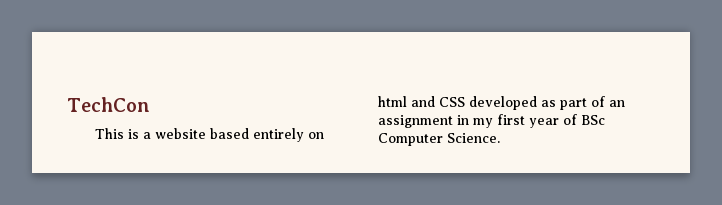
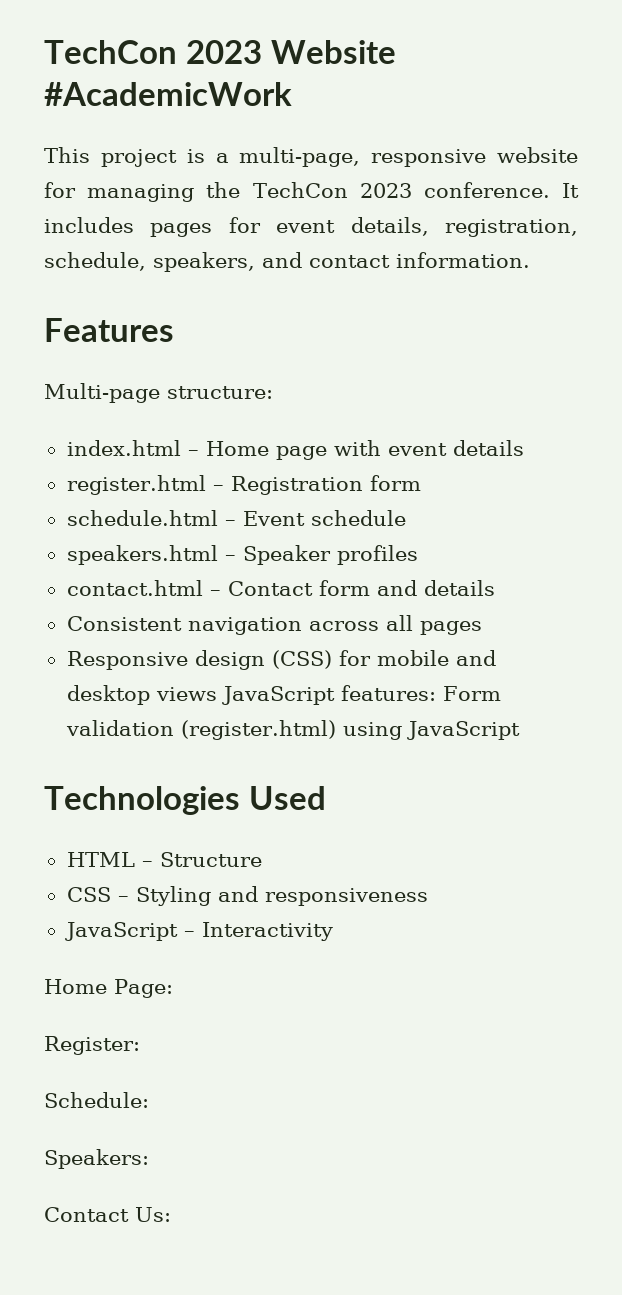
[67,97,150,112] TechCon -> [44,40,396,64] [44,82,292,106] TechCon 2023 Website #AcademicWork
(124, 133) none -> [100,149,177,167] project
[154,128,324,142] [378,96,625,110] [378,114,605,128] [378,133,500,146] website based entirely on html and CSS developed as part of an assignment in my first year of BSc Computer Science. -> [239,147,578,167] [44,182,579,202] [44,217,578,237] [44,252,530,272] [44,318,174,342] [44,383,273,403] [66,440,524,460] [66,475,421,495] [66,510,406,526] [66,545,418,565] [66,580,495,596] [66,615,482,635] [66,650,496,670] [66,685,501,705] [65,720,520,740] [44,786,326,815] [66,852,262,867] [66,886,428,906] [64,922,333,941] [44,979,173,998] [44,1036,140,1055] [44,1092,149,1108] [44,1149,149,1169] [44,1207,171,1222] multi-page, responsive website for managing the TechCon 2023 conference. It includes pages for event details, registration, schedule, speakers, and contact information. // Features // Multi-page structure: // index.html – Home page with event details // register.html – Registration form // schedule.html – Event schedule // speakers.html – Speaker profiles // contact.html – Contact form and details // Consistent navigation across all pages // Responsive design (CSS) for mobile and desktop views JavaScript features: Form validation (register.html) using JavaScript // Technologies Used // HTML – Structure // CSS – Styling and responsiveness // JavaScript – Interactivity // Home Page: // Register: // Schedule: // Speakers: // Contact Us:

